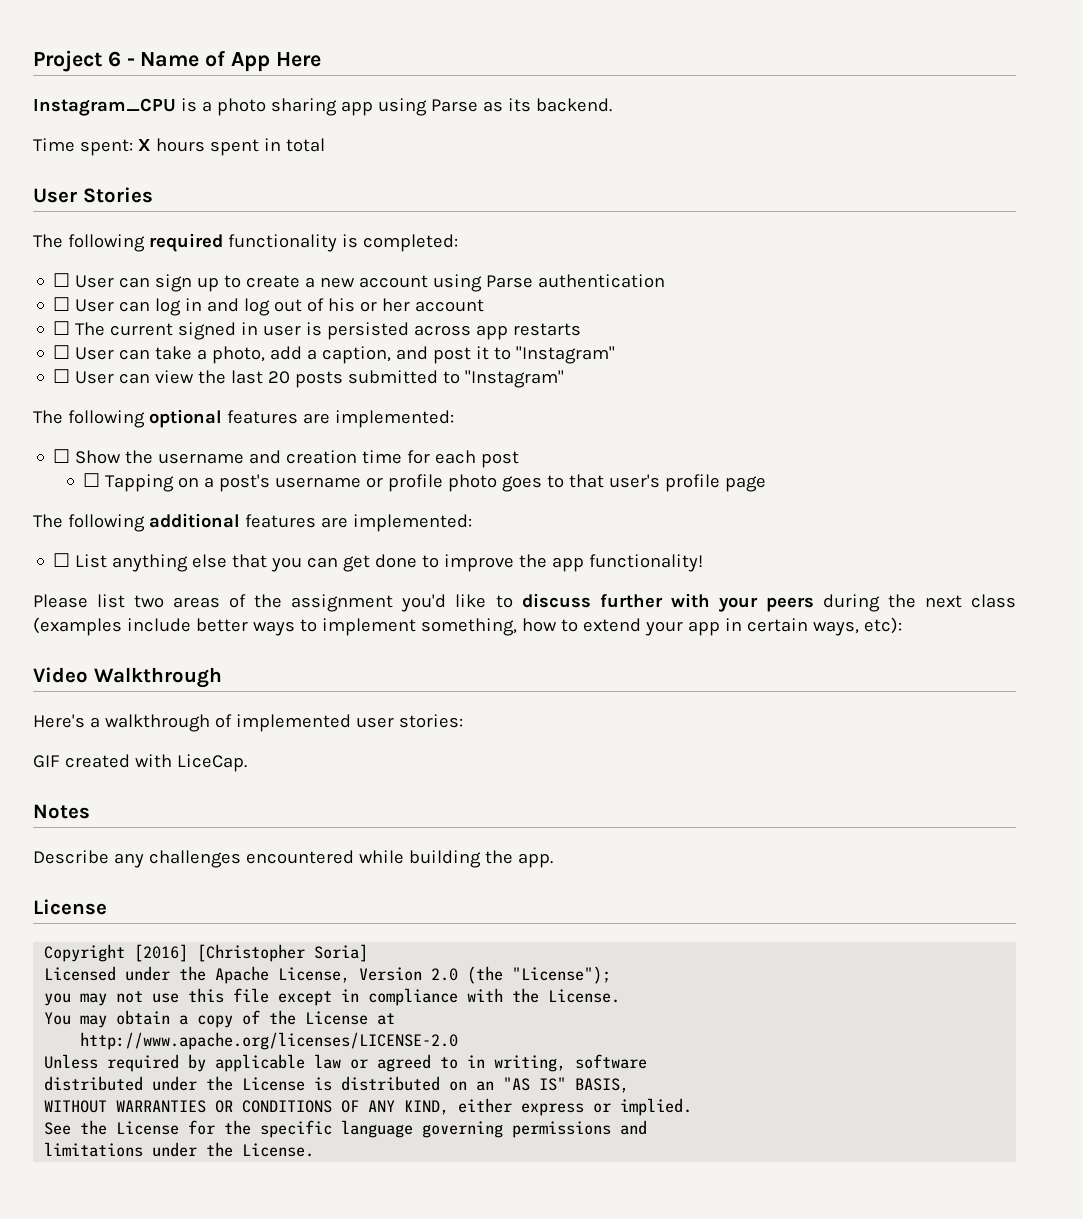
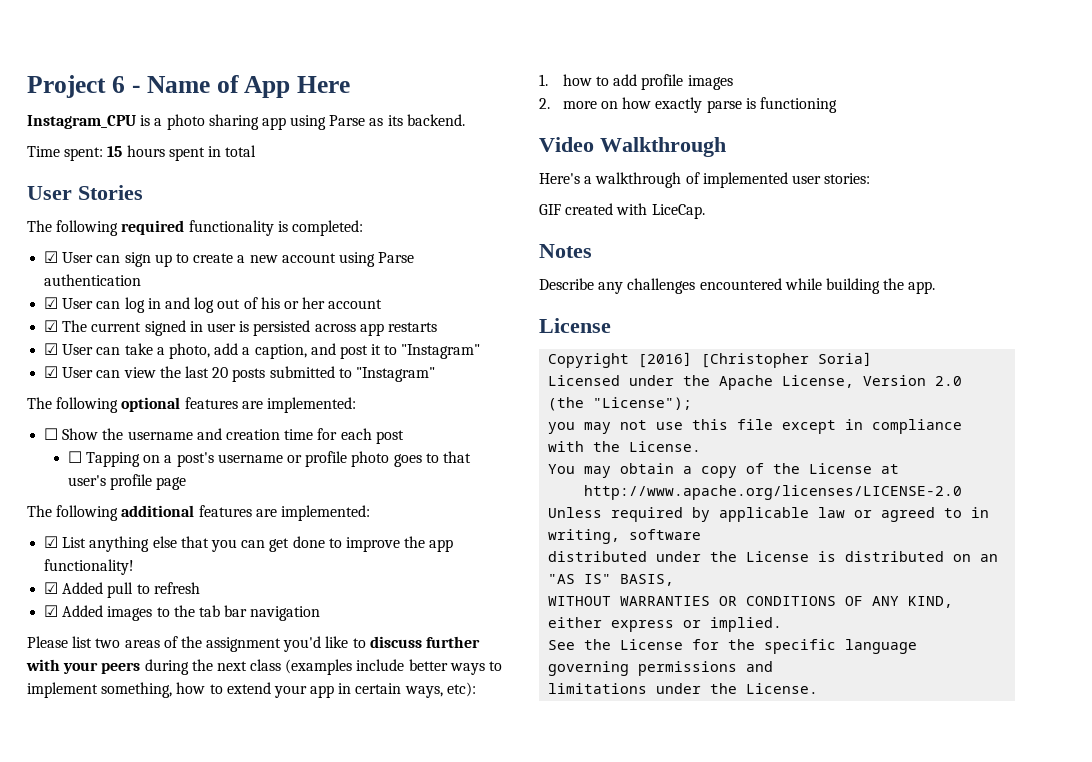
[137,139,151,151] X -> [107,146,123,157] 15
[53,273,71,287] ☐ -> [44,251,59,263] ☑
[53,297,71,311] ☐ -> [44,297,59,309] ☑
[53,321,71,335] ☐ -> [44,320,59,332] ☑
[53,345,71,359] ☐ -> [44,343,59,355] ☑
[53,369,71,383] ☐ -> [44,366,59,378] ☑
[53,553,71,567] ☐ -> [44,536,59,548] ☑
(704, 563) none -> [44,582,200,598] [44,605,321,621] // ☑ Added pull to refresh // ☑ Added images to the tab bar navigation
(902, 625) none -> [539,74,733,90] [539,97,837,113] // 1. how to add profile images // 2. more on how exactly parse is functioning

